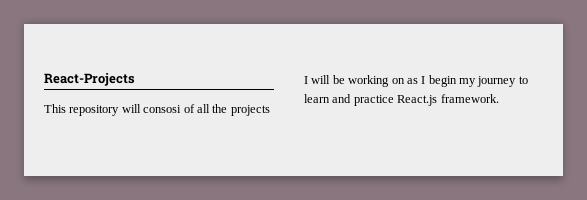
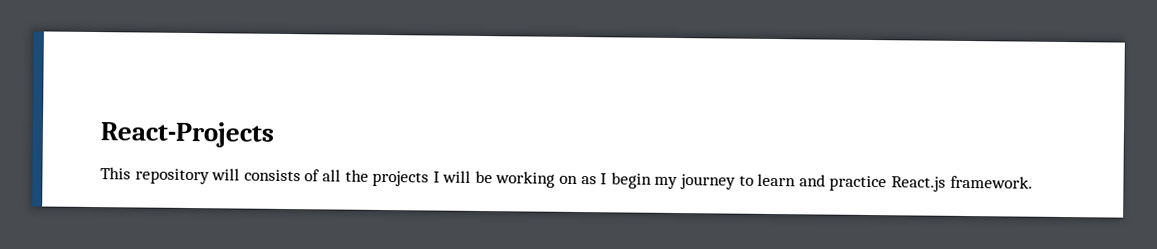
[143,105,182,113] consosi -> [243,169,301,182] consists

